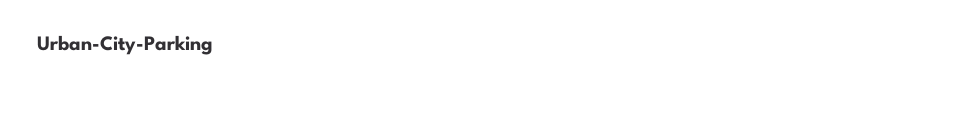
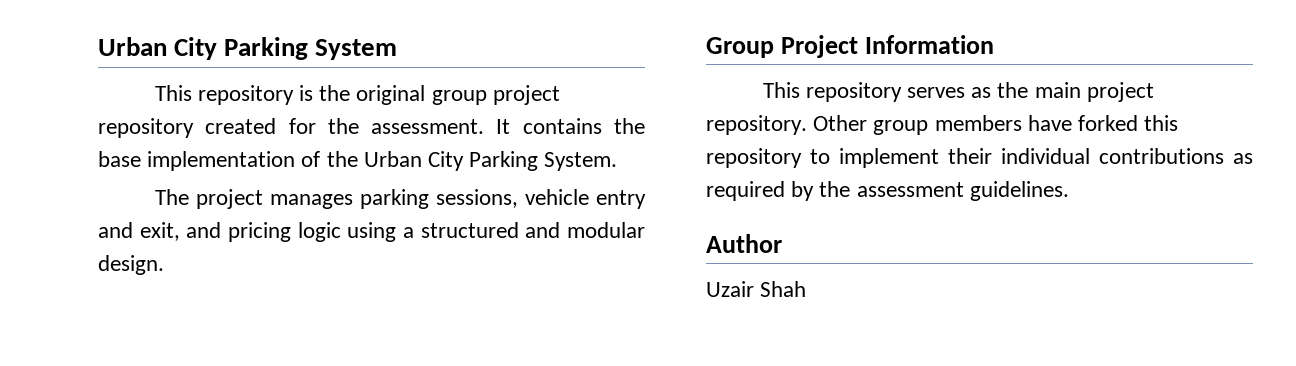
[37,35,213,55] Urban-City-Parking -> [98,37,398,60] [154,85,560,105] [98,118,645,138] [98,151,618,171] [154,189,646,209] [98,222,645,242] [98,255,164,275] [706,35,994,58] [762,82,1154,102] [706,115,1179,135] [706,148,1253,168] [706,181,1069,201] [706,234,782,253] [706,281,807,297] Urban City Parking System // This repository is the original group project repository created for the assessment. It contains the base implementation of the Urban City Parking System. // The project manages parking sessions, vehicle entry and exit, and pricing logic using a structured and modular design. // Group Project Information // This repository serves as the main project repository. Other group members have forked this repository to implement their individual contributions as required by the assessment guidelines. // Author // Uzair Shah

